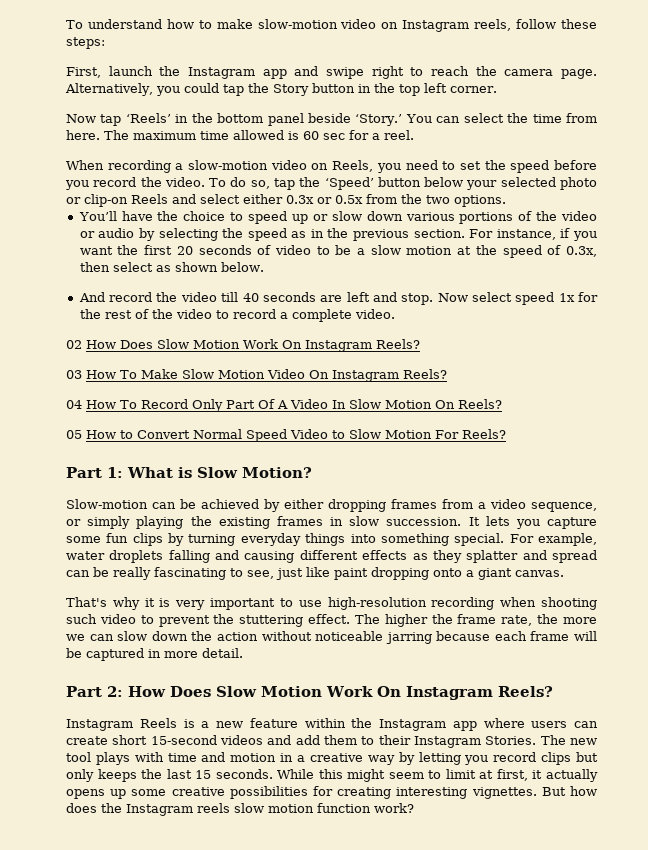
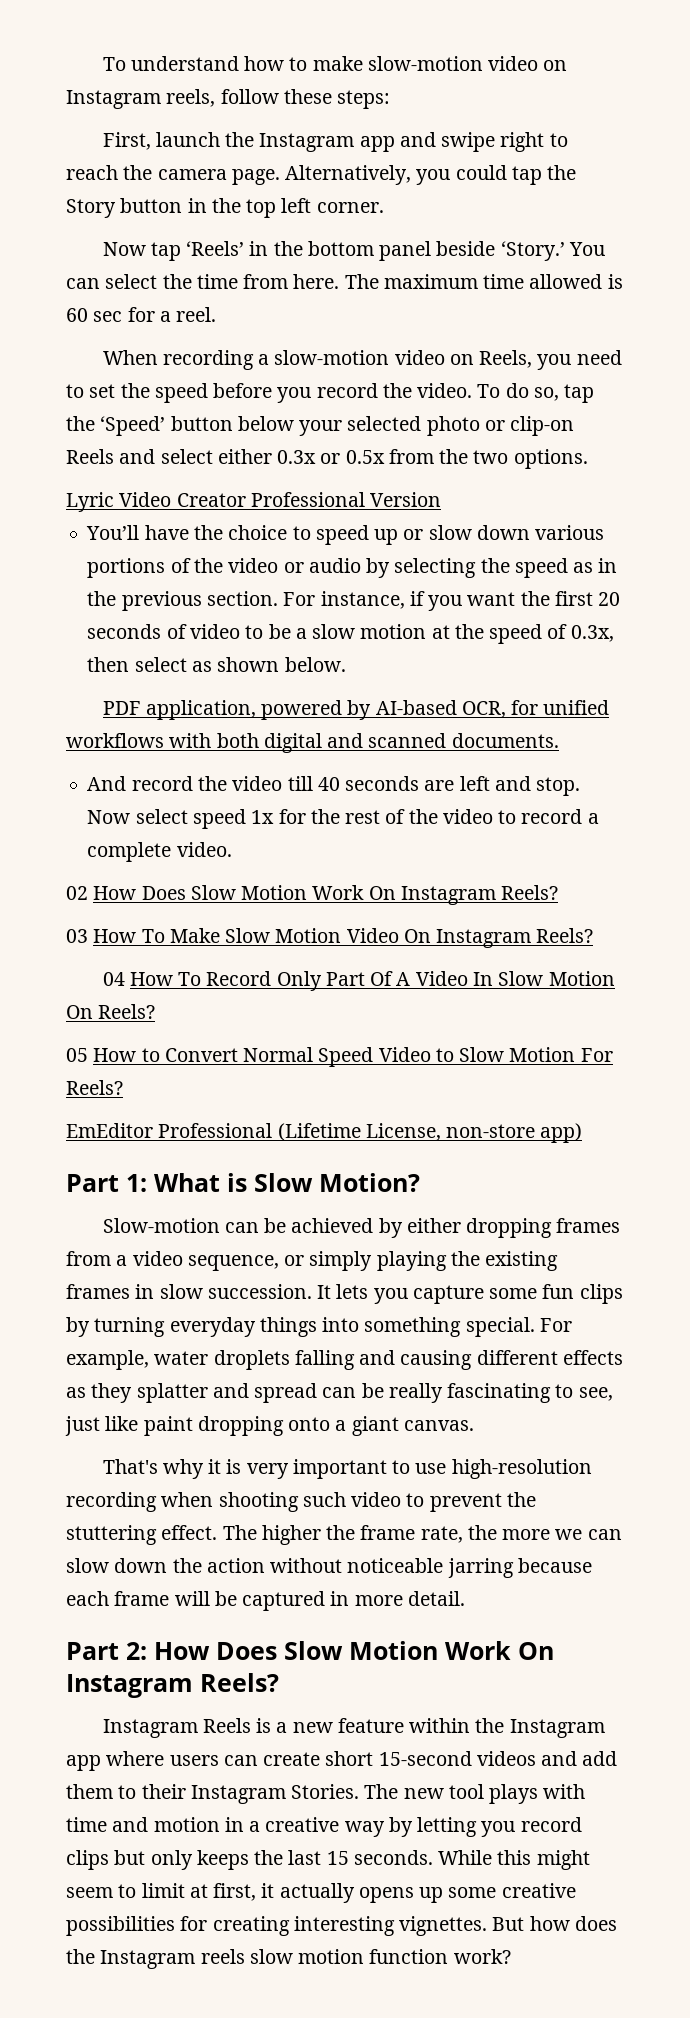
(506, 201) none -> [66,492,442,512] // Lyric Video Creator Professional Version
(264, 267) none -> [102,700,610,720] [66,733,559,753] // PDF application, powered by AI-based OCR, for unified workflows with both digital and scanned documents.
(506, 434) none -> [66,1123,583,1143] // EmEditor Professional (Lifetime License, non-store app)

